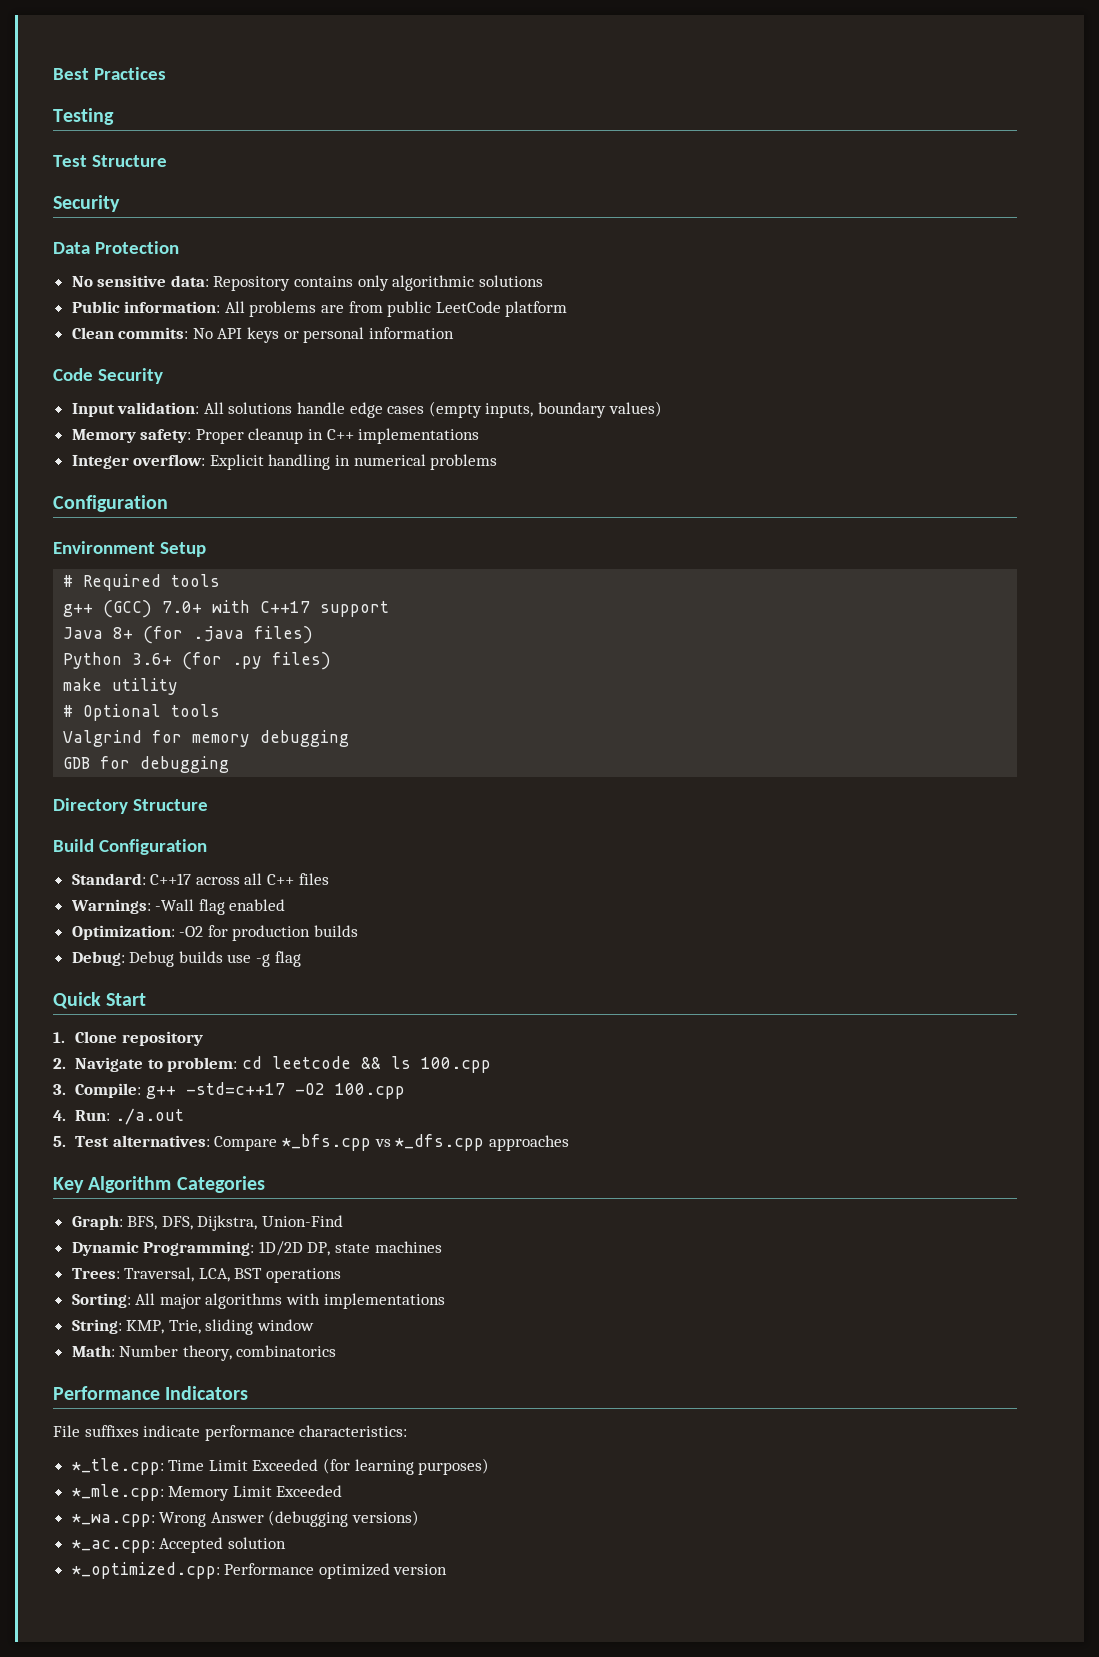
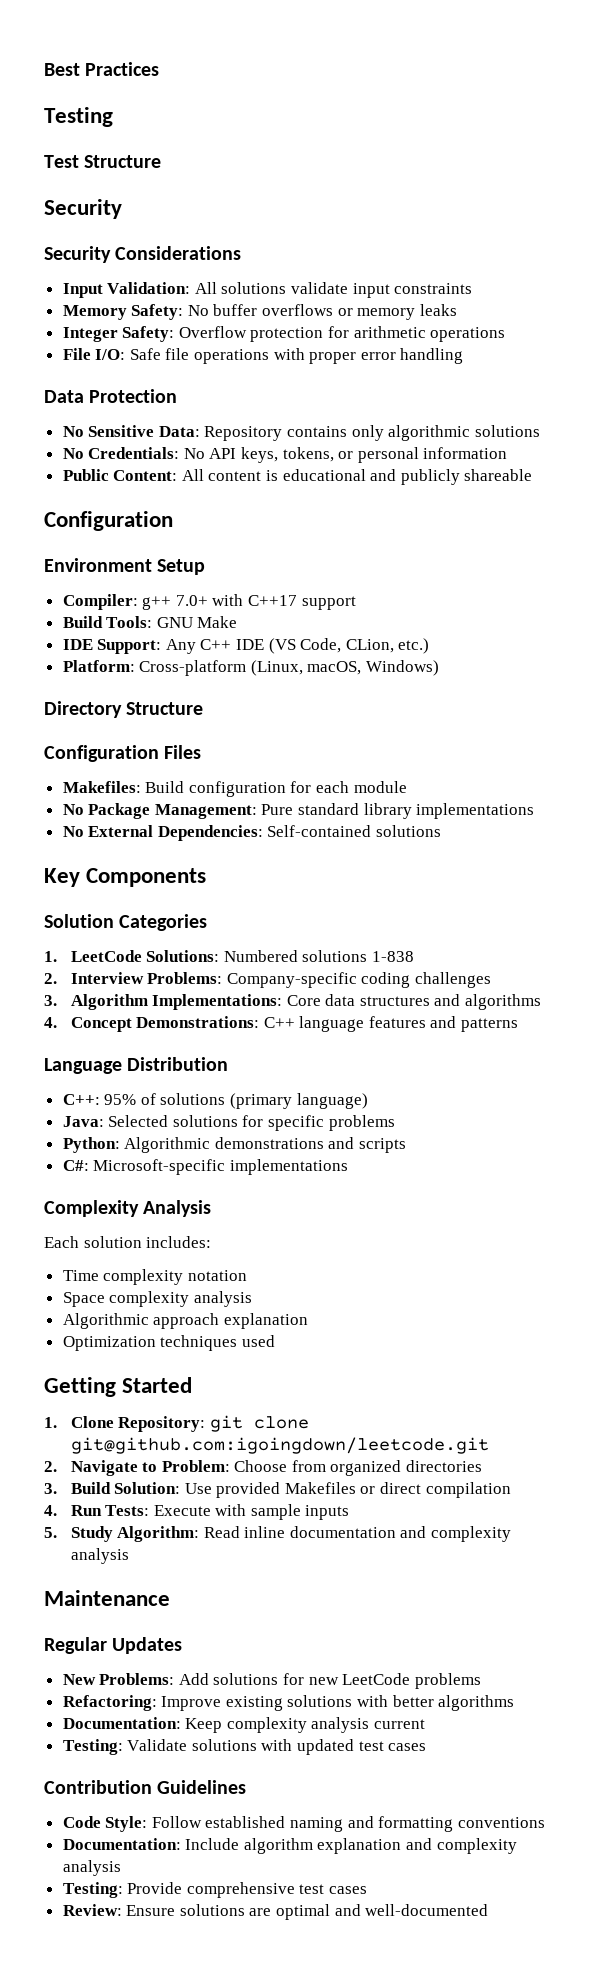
(120, 203) none -> [44,246,242,263] [62,282,473,298] [62,304,457,320] [62,326,506,342] [62,348,464,364] // Security Considerations // Input Validation: All solutions validate input constraints // Memory Safety: No buffer overflows or memory leaks // Integer Safety: Overflow protection for arithmetic operations // File I/O: Safe file operations with proper error handling
[97,275,209,287] sensitive data: -> [88,425,200,437] Sensitive Data:
[71,301,568,317] [71,327,454,343] [53,368,163,384] [71,401,662,418] [71,428,480,444] [71,454,498,470] [53,495,168,512] [53,541,206,557] [63,574,221,591] [63,600,390,618] [63,626,314,644] [63,652,332,670] [63,678,179,695] [63,704,221,721] [63,730,350,747] [63,756,230,773] [53,798,208,814] [53,839,207,855] [71,873,329,885] [70,899,286,915] [71,925,359,941] [71,951,301,967] [53,992,147,1009] [53,1031,203,1046] [53,1056,492,1073] [53,1082,405,1099] [53,1108,184,1125] [53,1134,569,1151] [53,1176,265,1193] [71,1215,344,1231] [71,1241,442,1256] [71,1267,342,1283] [71,1293,445,1309] [71,1319,315,1335] [71,1345,337,1361] [53,1386,249,1400] [53,1425,408,1441] [71,1458,490,1475] [71,1484,343,1501] [71,1510,420,1527] [71,1537,286,1553] [71,1562,448,1579] Public information: All problems are from public LeetCode platform // Clean commits: No API keys or personal information // Code Security // Input validation: All solutions handle edge cases (empty inputs, boundary values) // Memory safety: Proper cleanup in C++ implementations // Integer overflow: Explicit handling in numerical problems // Configuration // Environment Setup // # Required tools // g++ (GCC) 7.0+ with C++17 support // Java 8+ (for .java files) // Python 3.6+ (for .py files) // make utility // # Optional tools // Valgrind for memory debugging // GDB for debugging // Directory Structure // Build Configuration // Standard: C++17 across all C++ files // Warnings: -Wall flag enabled // Optimization: -O2 for production builds // Debug: Debug builds use -g flag // Quick Start // 1. Clone repository // 2. Navigate to problem: cd leetcode && ls 100.cpp // 3. Compile: g++ -std=c++17 -O2 100.cpp // 4. Run: ./a.out // 5. Test alternatives: Compare *_bfs.cpp vs *_dfs.cpp approaches // Key Algorithm Categories // Graph: BFS, DFS, Dijkstra, Union-Find // Dynamic Programming: 1D/2D DP, state machines // Trees: Traversal, LCA, BST operations // Sorting: All major algorithms with implementations // String: KMP, Trie, sliding window // Math: Number theory, combinatorics // Performance Indicators // File suffixes indicate performance characteristics: // *_tle.cpp: Time Limit Exceeded (for learning purposes) // *_mle.cpp: Memory Limit Exceeded // *_wa.cpp: Wrong Answer (debugging versions) // *_ac.cpp: Accepted solution // *_optimized.cpp: Performance optimized version -> [62,447,508,463] [62,469,533,485] [44,511,173,531] [44,558,206,575] [62,594,356,610] [62,616,238,628] [62,638,430,654] [62,660,440,676] [44,701,204,718] [44,745,202,762] [62,781,407,797] [62,803,535,819] [62,825,442,841] [44,868,207,887] [44,914,208,931] [44,950,414,962] [44,972,491,988] [44,994,542,1010] [44,1016,519,1032] [44,1057,229,1074] [62,1093,368,1109] [62,1115,395,1131] [62,1137,407,1153] [62,1159,348,1175] [44,1200,212,1217] [44,1236,212,1248] [62,1269,247,1285] [62,1291,252,1307] [62,1313,308,1329] [62,1335,275,1351] [44,1377,193,1397] [44,1415,309,1432] [70,1437,489,1454] [44,1460,483,1476] [44,1482,511,1498] [44,1504,350,1520] [44,1526,512,1542] [70,1548,129,1564] [44,1590,170,1606] [44,1637,183,1654] [62,1673,481,1689] [62,1695,515,1711] [62,1717,426,1733] [62,1739,427,1755] [44,1780,247,1794] [62,1816,545,1832] [62,1838,517,1854] [62,1860,121,1876] [62,1882,368,1898] [62,1904,489,1920] No Credentials: No API keys, tokens, or personal information // Public Content: All content is educational and publicly shareable // Configuration // Environment Setup // Compiler: g++ 7.0+ with C++17 support // Build Tools: GNU Make // IDE Support: Any C++ IDE (VS Code, CLion, etc.) // Platform: Cross-platform (Linux, macOS, Windows) // Directory Structure // Configuration Files // Makefiles: Build configuration for each module // No Package Management: Pure standard library implementations // No External Dependencies: Self-contained solutions // Key Components // Solution Categories // 1. LeetCode Solutions: Numbered solutions 1-838 // 2. Interview Problems: Company-specific coding challenges // 3. Algorithm Implementations: Core data structures and algorithms // 4. Concept Demonstrations: C++ language features and patterns // Language Distribution // C++: 95% of solutions (primary language) // Java: Selected solutions for specific problems // Python: Algorithmic demonstrations and scripts // C#: Microsoft-specific implementations // Complexity Analysis // Each solution includes: // Time complexity notation // Space complexity analysis // Algorithmic approach explanation // Optimization techniques used // Getting Started // 1. Clone Repository: git clone git@github.com:igoingdown/leetcode.git // 2. Navigate to Problem: Choose from organized directories // 3. Build Solution: Use provided Makefiles or direct compilation // 4. Run Tests: Execute with sample inputs // 5. Study Algorithm: Read inline documentation and complexity analysis // Maintenance // Regular Updates // New Problems: Add solutions for new LeetCode problems // Refactoring: Improve existing solutions with better algorithms // Documentation: Keep complexity analysis current // Testing: Validate solutions with updated test cases // Contribution Guidelines // Code Style: Follow established naming and formatting conventions // Documentation: Include algorithm explanation and complexity analysis // Testing: Provide comprehensive test cases // Review: Ensure solutions are optimal and well-documented

